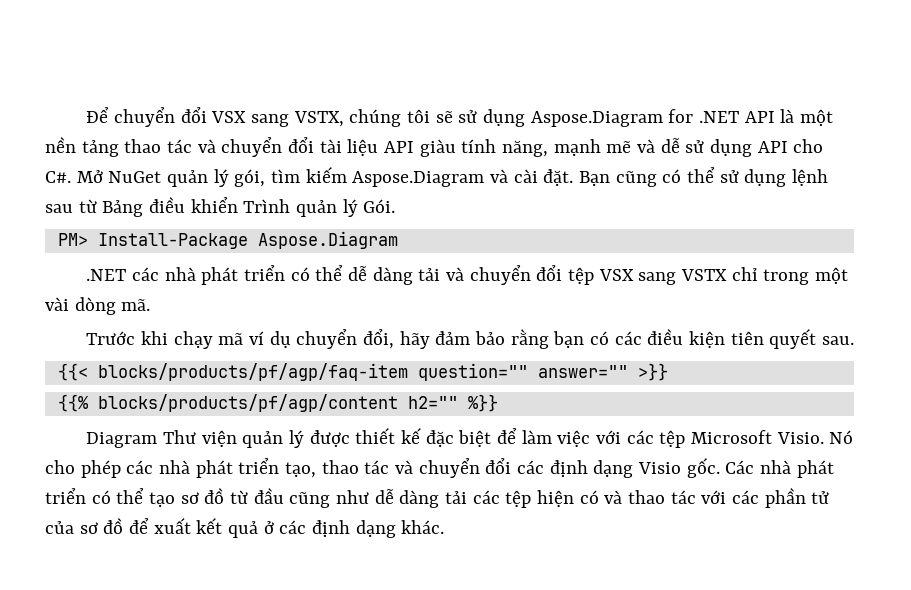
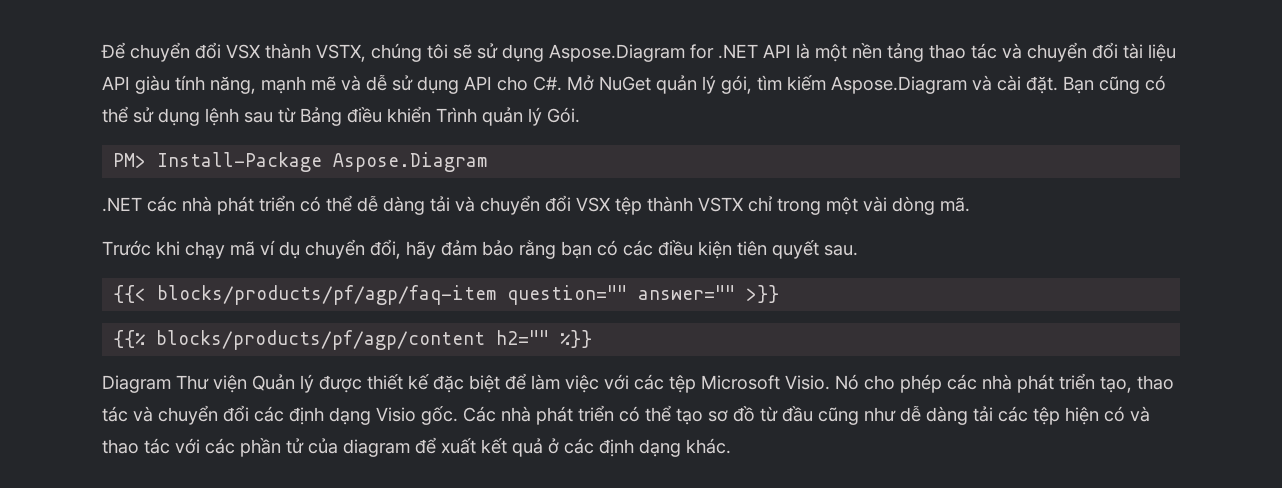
[250,114,289,127] sang -> [265,43,311,59] thành
[567,267,677,285] tệp VSX sang -> [576,196,693,215] VSX tệp thành
[242,431,284,448] quản -> [252,374,295,391] Quản
[79,518,124,534] sơ đồ -> [343,439,410,457] diagram

